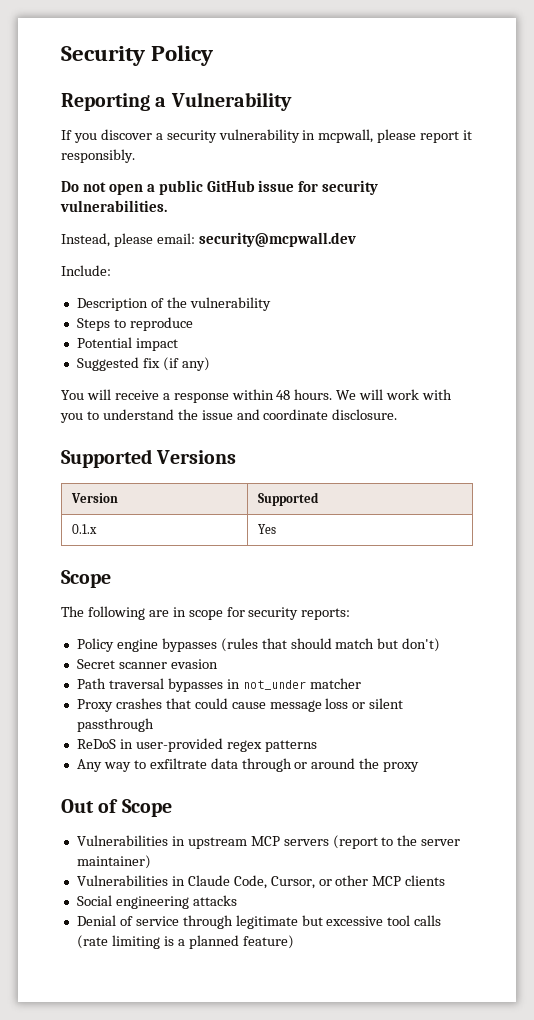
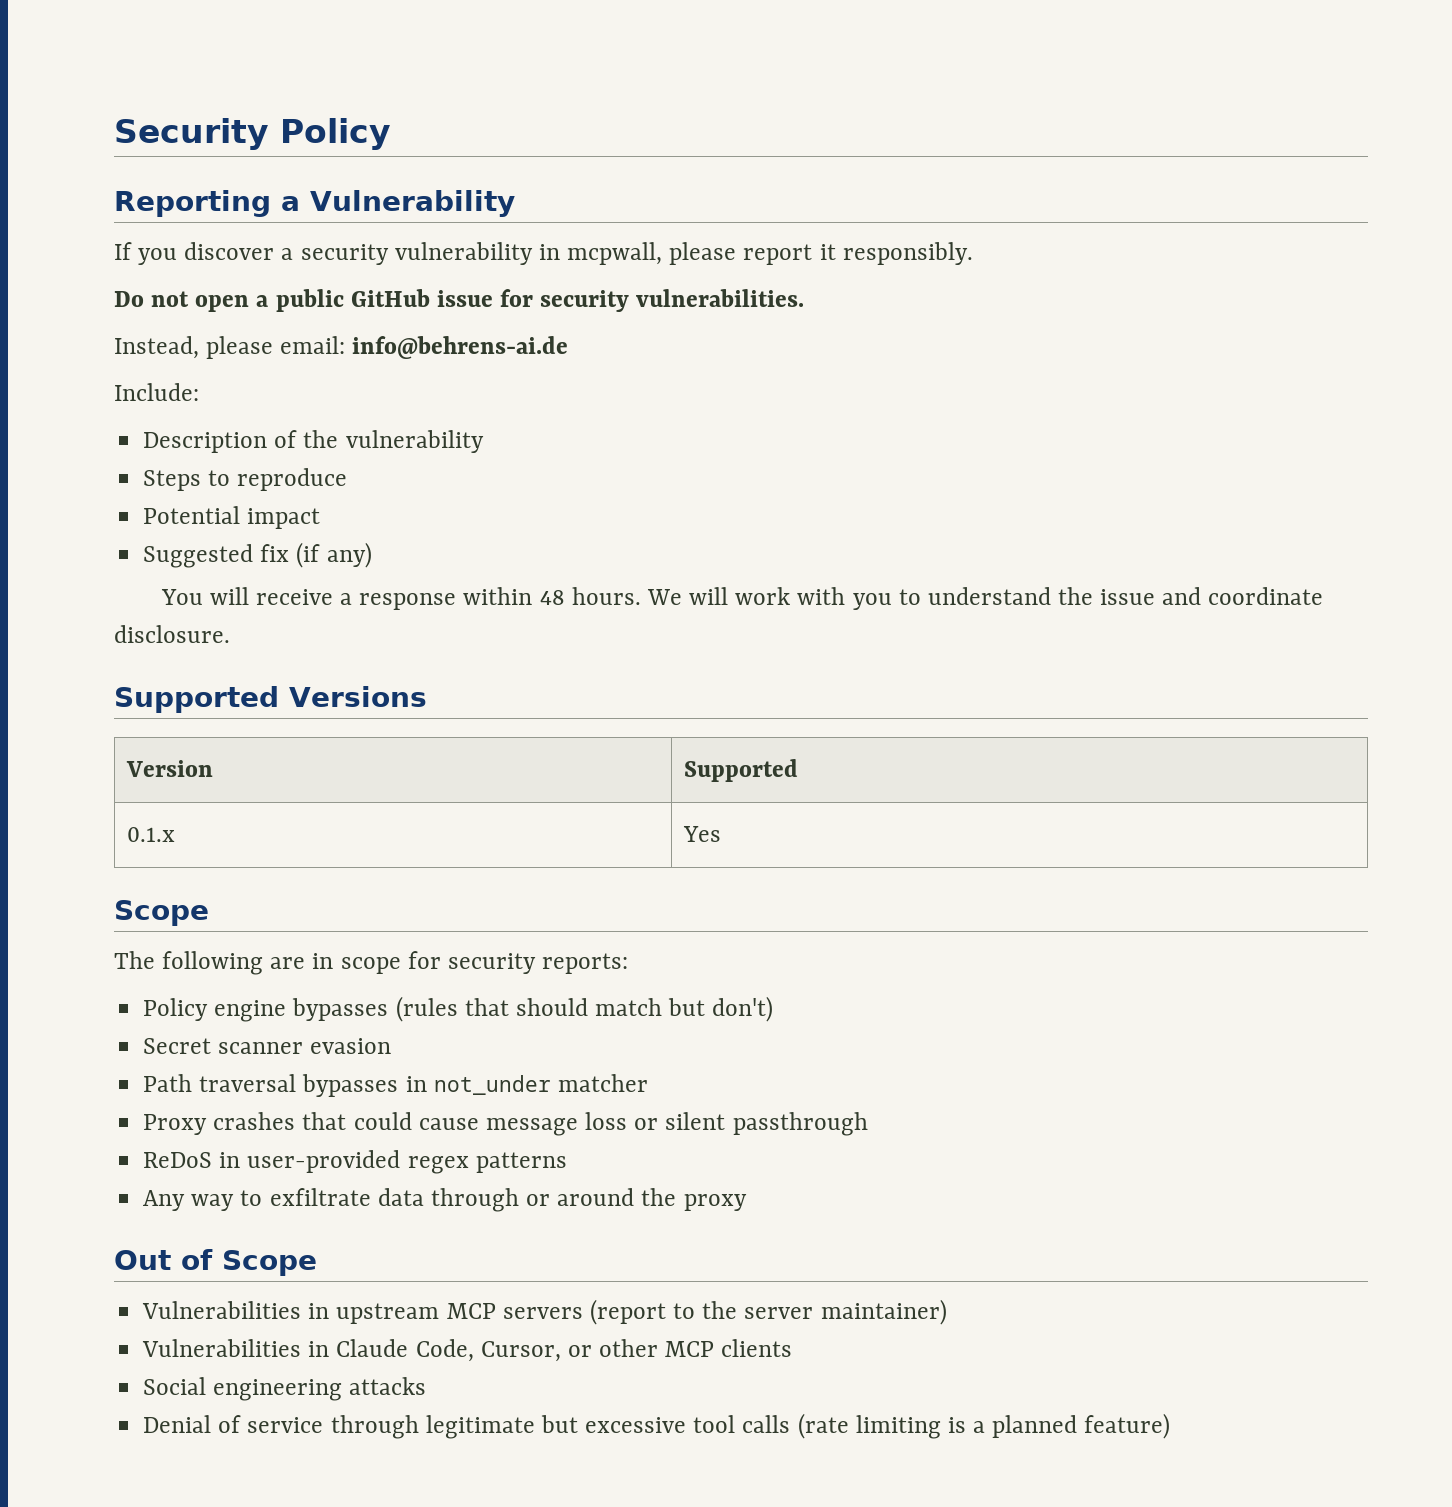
[198,232,356,247] security@mcpwall.dev -> [352,336,569,359] info@behrens-ai.de

